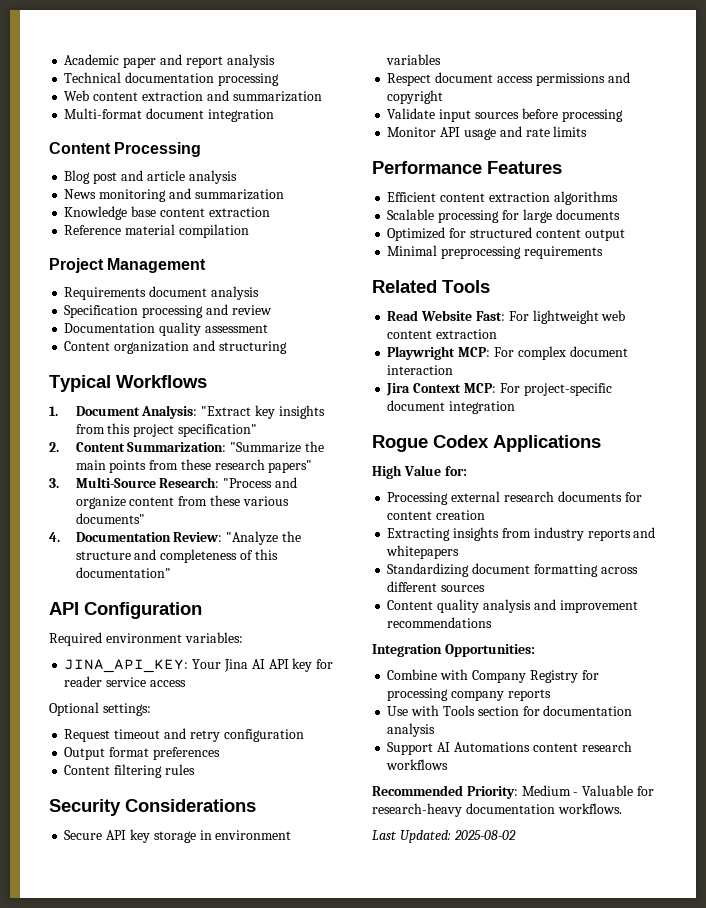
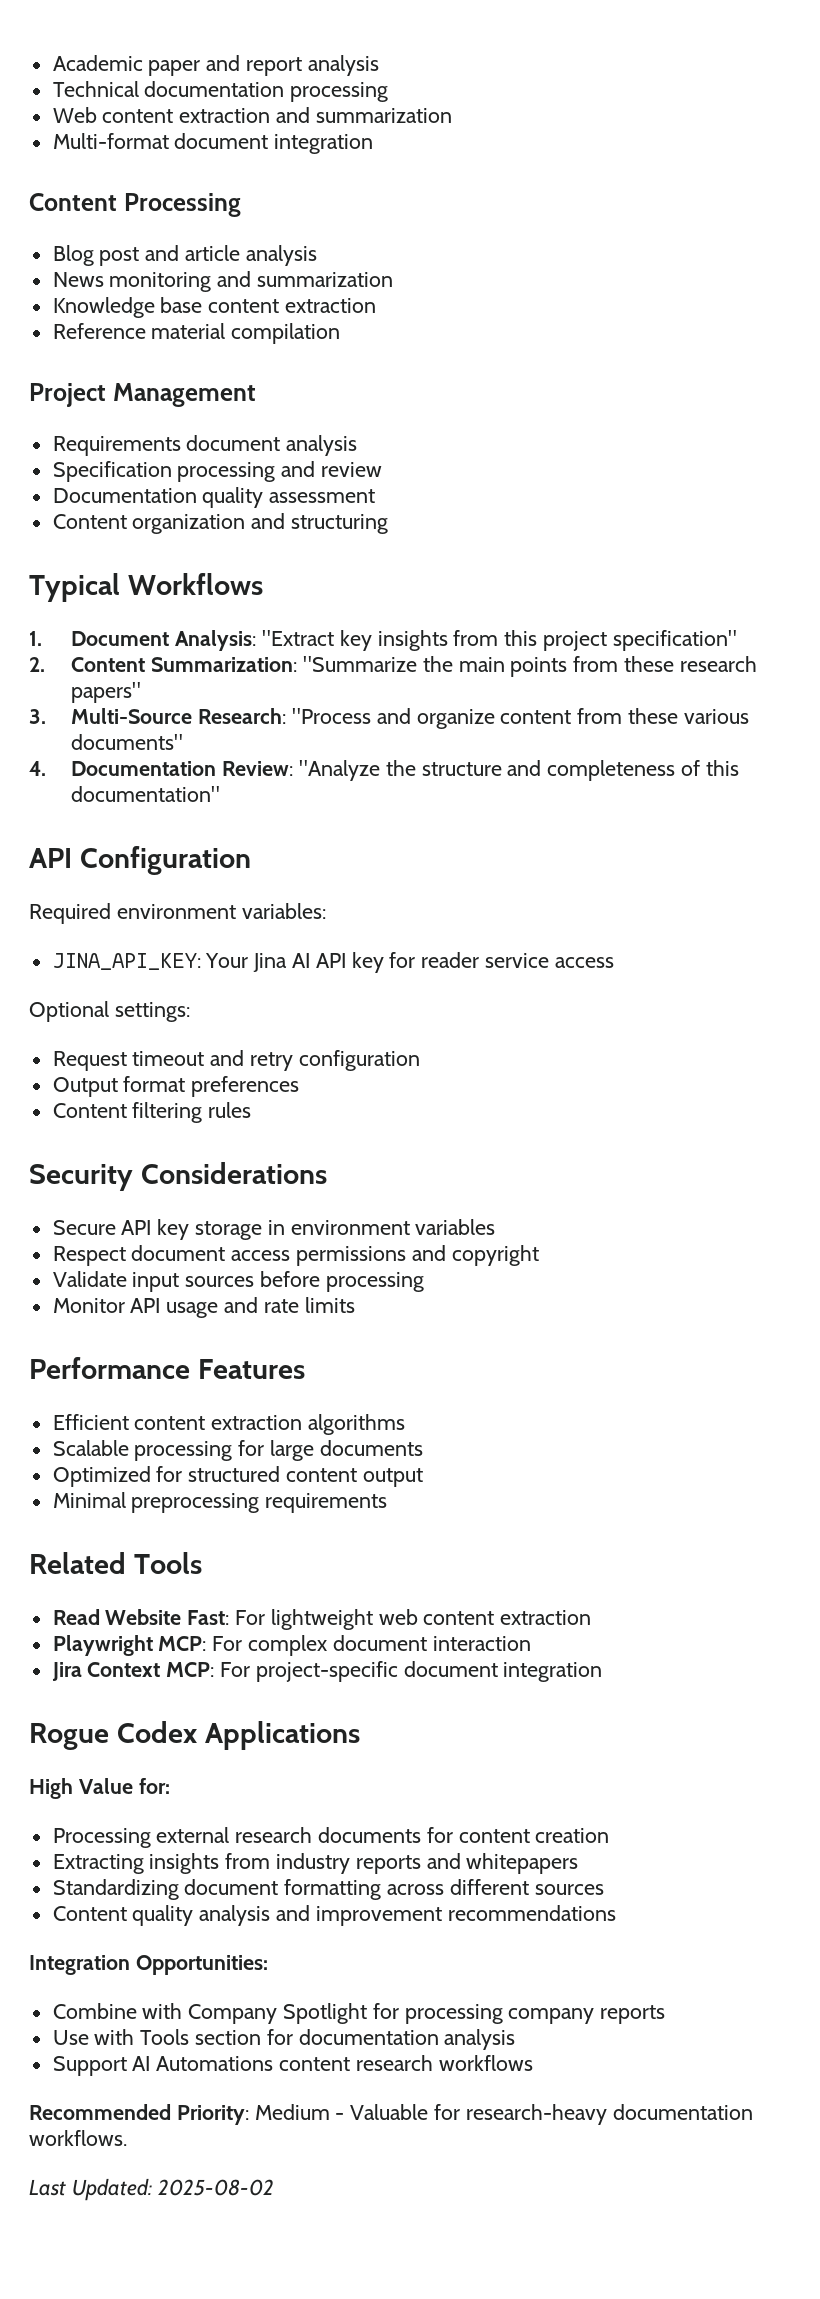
[529,670,578,683] Registry -> [283,2003,368,2024] Spotlight

